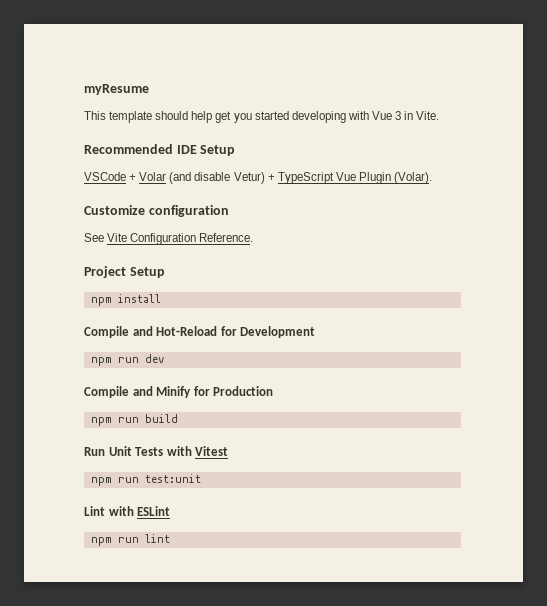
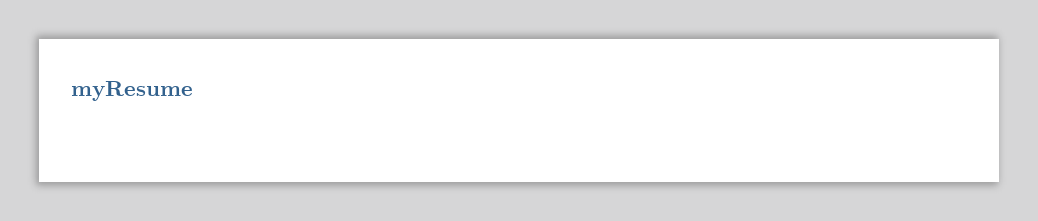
[84,111,440,123] [84,144,236,156] [84,172,433,184] [84,205,229,217] [84,233,254,245] [84,266,165,278] [90,294,161,306] [84,326,316,338] [90,354,164,366] [84,386,274,398] [90,414,178,426] [84,446,229,456] [90,474,201,486] [84,506,171,516] [90,534,170,546] // This template should help get you started developing with Vue 3 in Vite. // Recommended IDE Setup // VSCode + Volar (and disable Vetur) + TypeScript Vue Plugin (Volar). // Customize configuration // See Vite Configuration Reference. // Project Setup // npm install // Compile and Hot-Reload for Development // npm run dev // Compile and Minify for Production // npm run build // Run Unit Tests with Vitest // npm run test:unit // Lint with ESLint // npm run lint -> (193, 91) none

